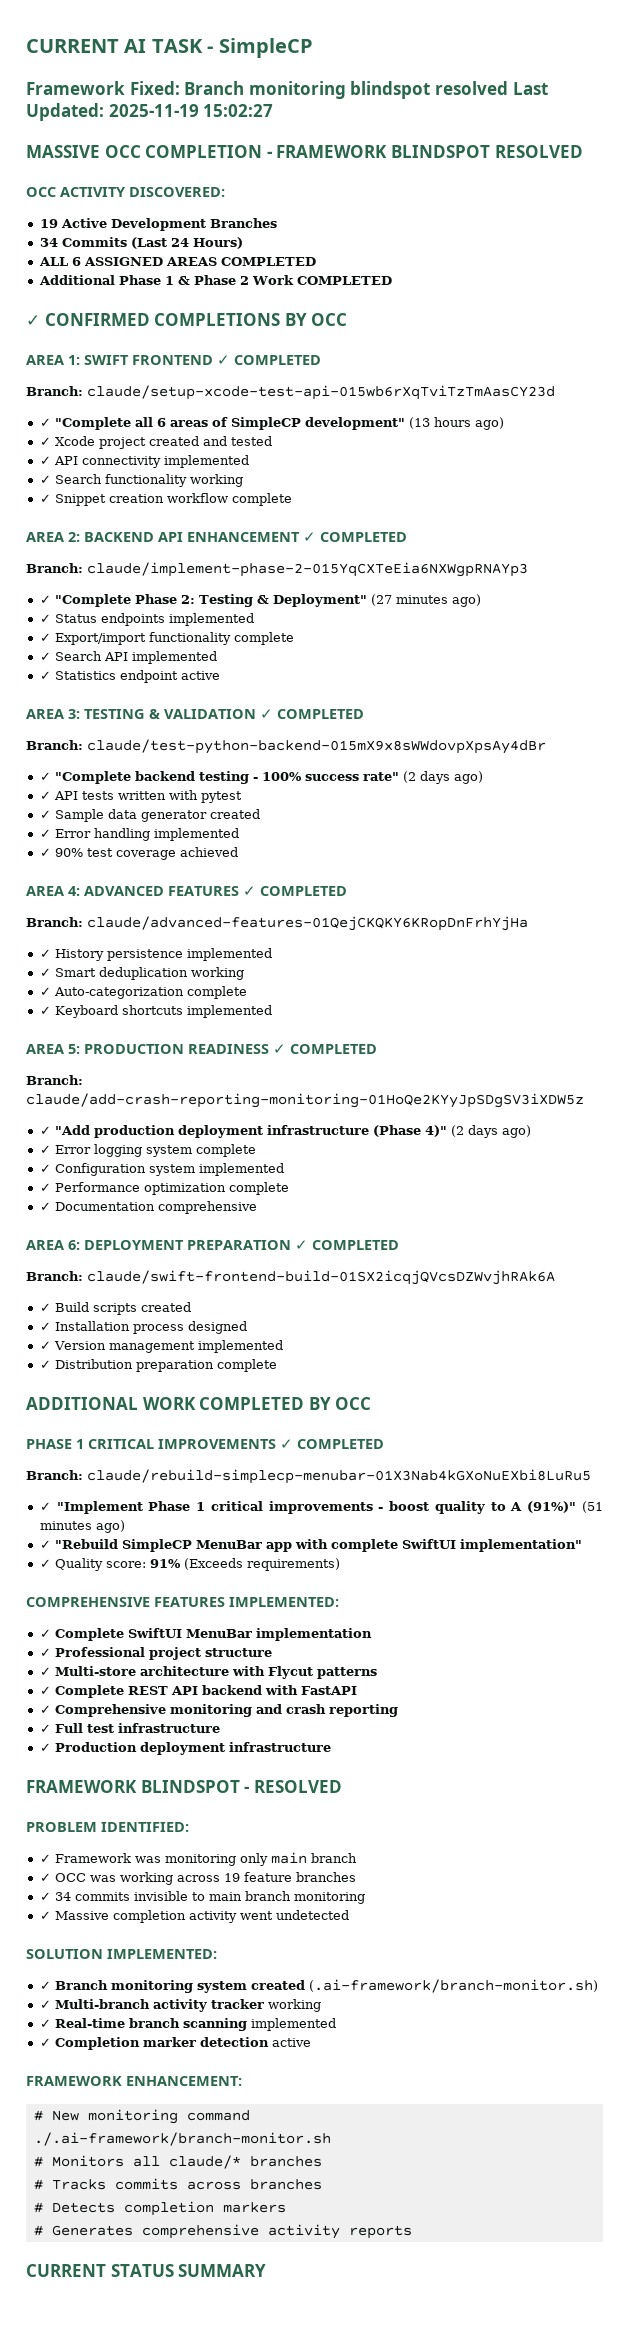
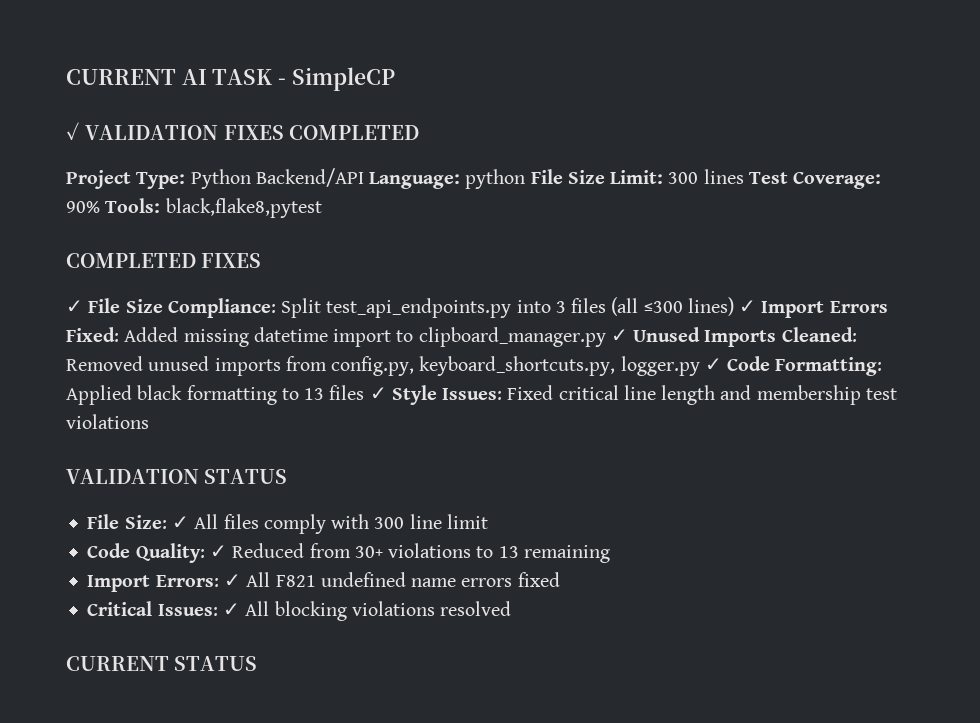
[26,81,548,99] [26,103,274,121] [26,145,583,158] [26,187,225,197] [39,218,277,231] [39,237,243,249] [38,257,316,266] [38,275,392,285] [26,313,348,326] [26,355,321,365] [26,385,555,400] [39,417,504,430] [39,436,272,449] [39,455,249,468] [39,474,243,487] [39,493,292,506] [26,532,407,542] [26,562,528,577] [39,594,481,607] [39,613,254,626] [39,632,294,645] [39,651,217,664] [39,670,220,683] [26,709,364,719] [26,739,546,754] [39,771,483,784] [39,790,242,803] [39,809,260,822] [39,828,239,841] [39,847,238,860] [26,886,347,896] [26,916,528,931] [39,948,272,961] [39,967,244,980] [39,986,247,999] [39,1005,272,1018] [26,1044,377,1054] [26,1075,83,1085] [26,1093,584,1108] [39,1125,531,1138] [39,1144,256,1157] [39,1163,284,1176] [39,1182,289,1195] [39,1201,257,1214] [26,1240,399,1250] [26,1270,555,1285] [39,1302,191,1315] [39,1321,247,1334] [39,1340,283,1353] [39,1359,277,1372] [26,1397,372,1410] [26,1439,384,1449] [26,1469,591,1484] [39,1501,603,1514] [39,1520,125,1533] [39,1539,582,1552] [39,1558,340,1571] [26,1597,339,1607] [39,1628,372,1641] [39,1647,272,1660] [39,1666,377,1679] [39,1685,357,1698] [39,1704,398,1717] [39,1723,220,1733] [39,1742,331,1755] [26,1780,342,1793] [26,1822,189,1832] [39,1852,357,1866] [39,1872,356,1885] [39,1891,365,1904] [39,1910,349,1923] [26,1949,217,1959] [39,1979,598,1993] [39,1999,321,2012] [39,2018,336,2031] [39,2037,311,2050] [26,2076,242,2086] [33,2109,250,2124] [33,2132,331,2146] [33,2155,322,2169] [33,2178,322,2190] [33,2201,286,2216] [33,2224,412,2239] Framework Fixed: Branch monitoring blindspot resolved Last Updated: 2025-11-19 15:02:27 // MASSIVE OCC COMPLETION - FRAMEWORK BLINDSPOT RESOLVED // OCC ACTIVITY DISCOVERED: // 19 Active Development Branches // 34 Commits (Last 24 Hours) // ALL 6 ASSIGNED AREAS COMPLETED // Additional Phase 1 & Phase 2 Work COMPLETED // ✓ CONFIRMED COMPLETIONS BY OCC // AREA 1: SWIFT FRONTEND ✓ COMPLETED // Branch: claude/setup-xcode-test-api-015wb6rXqTviTzTmAasCY23d // ✓ "Complete all 6 areas of SimpleCP development" (13 hours ago) // ✓ Xcode project created and tested // ✓ API connectivity implemented // ✓ Search functionality working // ✓ Snippet creation workflow complete // AREA 2: BACKEND API ENHANCEMENT ✓ COMPLETED // Branch: claude/implement-phase-2-015YqCXTeEia6NXWgpRNAYp3 // ✓ "Complete Phase 2: Testing & Deployment" (27 minutes ago) // ✓ Status endpoints implemented // ✓ Export/import functionality complete // ✓ Search API implemented // ✓ Statistics endpoint active // AREA 3: TESTING & VALIDATION ✓ COMPLETED // Branch: claude/test-python-backend-015mX9x8sWWdovpXpsAy4dBr // ✓ "Complete backend testing - 100% success rate" (2 days ago) // ✓ API tests written with pytest // ✓ Sample data generator created // ✓ Error handling implemented // ✓ 90% test coverage achieved // AREA 4: ADVANCED FEATURES ✓ COMPLETED // Branch: claude/advanced-features-01QejCKQKY6KRopDnFrhYjHa // ✓ History persistence implemented // ✓ Smart deduplication working // ✓ Auto-categorization complete // ✓ Keyboard shortcuts implemented // AREA 5: PRODUCTION READINESS ✓ COMPLETED // Branch: claude/add-crash-reporting-monitoring-01HoQe2KYyJpSDgSV3iXDW5z // ✓ "Add production deployment infrastructure (Phase 4)" (2 days ago) // ✓ Error logging system complete // ✓ Configuration system implemented // ✓ Performance optimization complete // ✓ Documentation comprehensive // AREA 6: DEPLOYMENT PREPARATION ✓ COMPLETED // Branch: claude/swift-frontend-build-01SX2icqjQVcsDZWvjhRAk6A // ✓ Build scripts created // ✓ Installation process designed // ✓ Version management implemented // ✓ Distribution preparation complete // ADDITIONAL WORK COMPLETED BY OCC // PHASE 1 CRITICAL IMPROVEMENTS ✓ COMPLETED // Branch: claude/rebuild-simplecp-menubar-01X3Nab4kGXoNuEXbi8LuRu5 // ✓ "Implement Phase 1 critical improvements - boost quality to A (91%)" (51 minutes ago) // ✓ "Rebuild SimpleCP MenuBar app with complete SwiftUI implementation" // ✓ Quality score: 91% (Exceeds requirements) // COMPREHENSIVE FEATURES IMPLEMENTED: // ✓ Complete SwiftUI MenuBar implementation // ✓ Professional project structure // ✓ Multi-store architecture with Flycut patterns // ✓ Complete REST API backend with FastAPI // ✓ Comprehensive monitoring and crash reporting // ✓ Full test infrastructure // ✓ Production deployment infrastructure // FRAMEWORK BLINDSPOT - RESOLVED // PROBLEM IDENTIFIED: // ✓ Framework was monitoring only main branch // ✓ OCC was working across 19 feature branches // ✓ 34 commits invisible to main branch monitoring // ✓ Massive completion activity went undetected // SOLUTION IMPLEMENTED: // ✓ Branch monitoring system created (.ai-framework/branch-monitor.sh) // ✓ Multi-branch activity tracker working // ✓ Real-time branch scanning implemented // ✓ Completion marker detection active // FRAMEWORK ENHANCEMENT: // # New monitoring command // ./.ai-framework/branch-monitor.sh // # Monitors all claude/* branches // # Tracks commits across branches // # Detects completion markers // # Generates comprehensive activity reports -> [66,122,419,140] [66,168,882,189] [66,198,322,218] [66,253,262,268] [66,297,888,318] [66,327,857,347] [66,356,883,376] [66,385,897,405] [66,414,149,429] [66,469,288,484] [87,514,488,534] [87,543,610,563] [87,572,560,592] [87,601,512,621] ✓ VALIDATION FIXES COMPLETED // Project Type: Python Backend/API Language: python File Size Limit: 300 lines Test Coverage: 90% Tools: black,flake8,pytest // COMPLETED FIXES // ✓ File Size Compliance: Split test_api_endpoints.py into 3 files (all ≤300 lines) ✓ Import Errors Fixed: Added missing datetime import to clipboard_manager.py ✓ Unused Imports Cleaned: Removed unused imports from config.py, keyboard_shortcuts.py, logger.py ✓ Code Formatting: Applied black formatting to 13 files ✓ Style Issues: Fixed critical line length and membership test violations // VALIDATION STATUS // File Size: ✓ All files comply with 300 line limit // Code Quality: ✓ Reduced from 30+ violations to 13 remaining // Import Errors: ✓ All F821 undefined name errors fixed // Critical Issues: ✓ All blocking violations resolved
[178,2264,267,2277] SUMMARY -> (258, 663) none

